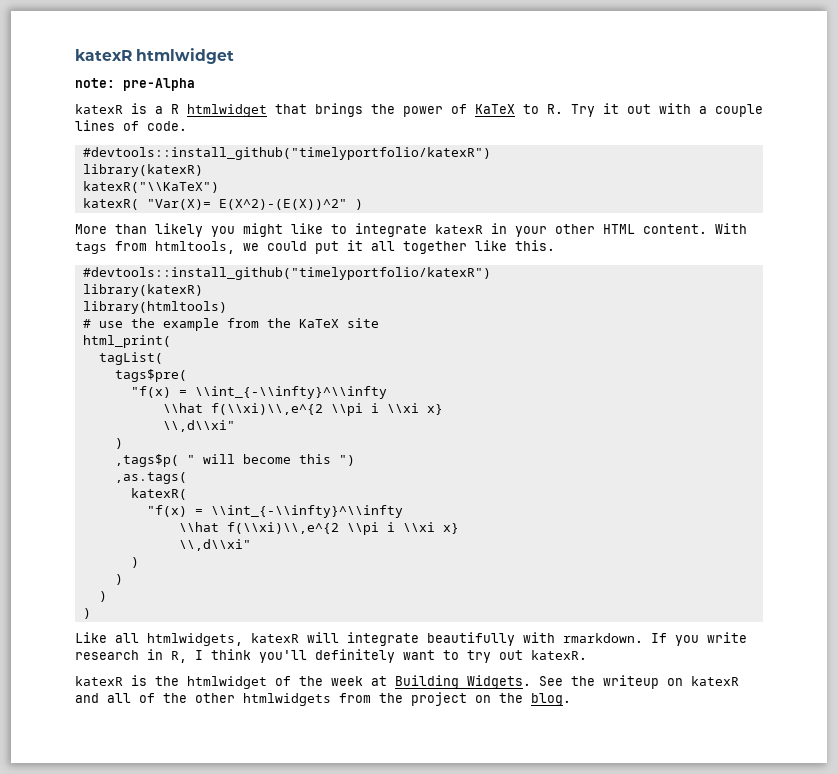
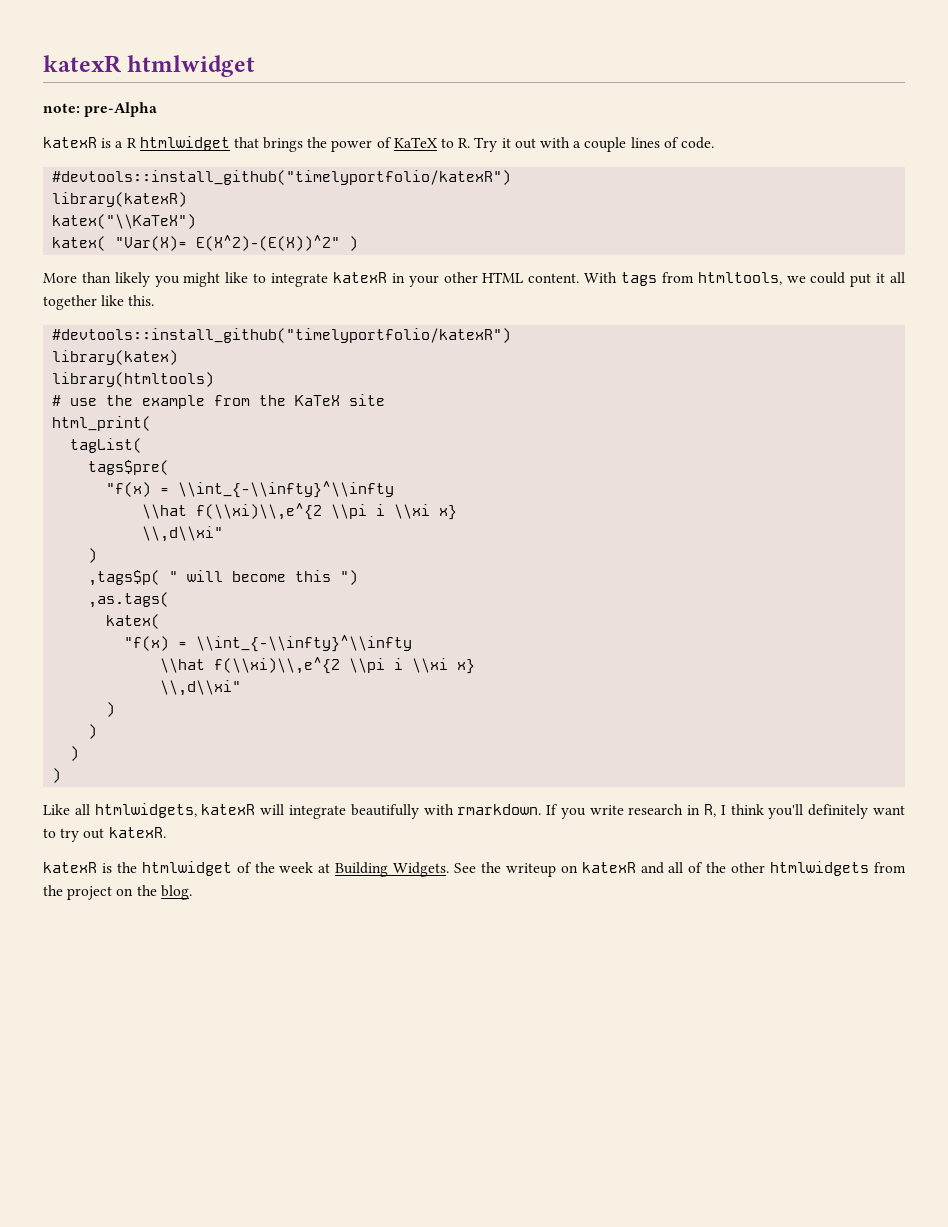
[82,181,219,193] [82,198,139,210] katexR("\\KaTeX") // katexR( -> [52,214,197,229] [52,236,107,251] katex("\\KaTeX") // katex(
[82,284,203,297] library(katexR) -> [52,350,179,365] library(katex)
[130,488,187,500] katexR( -> [106,614,161,629] katex(

